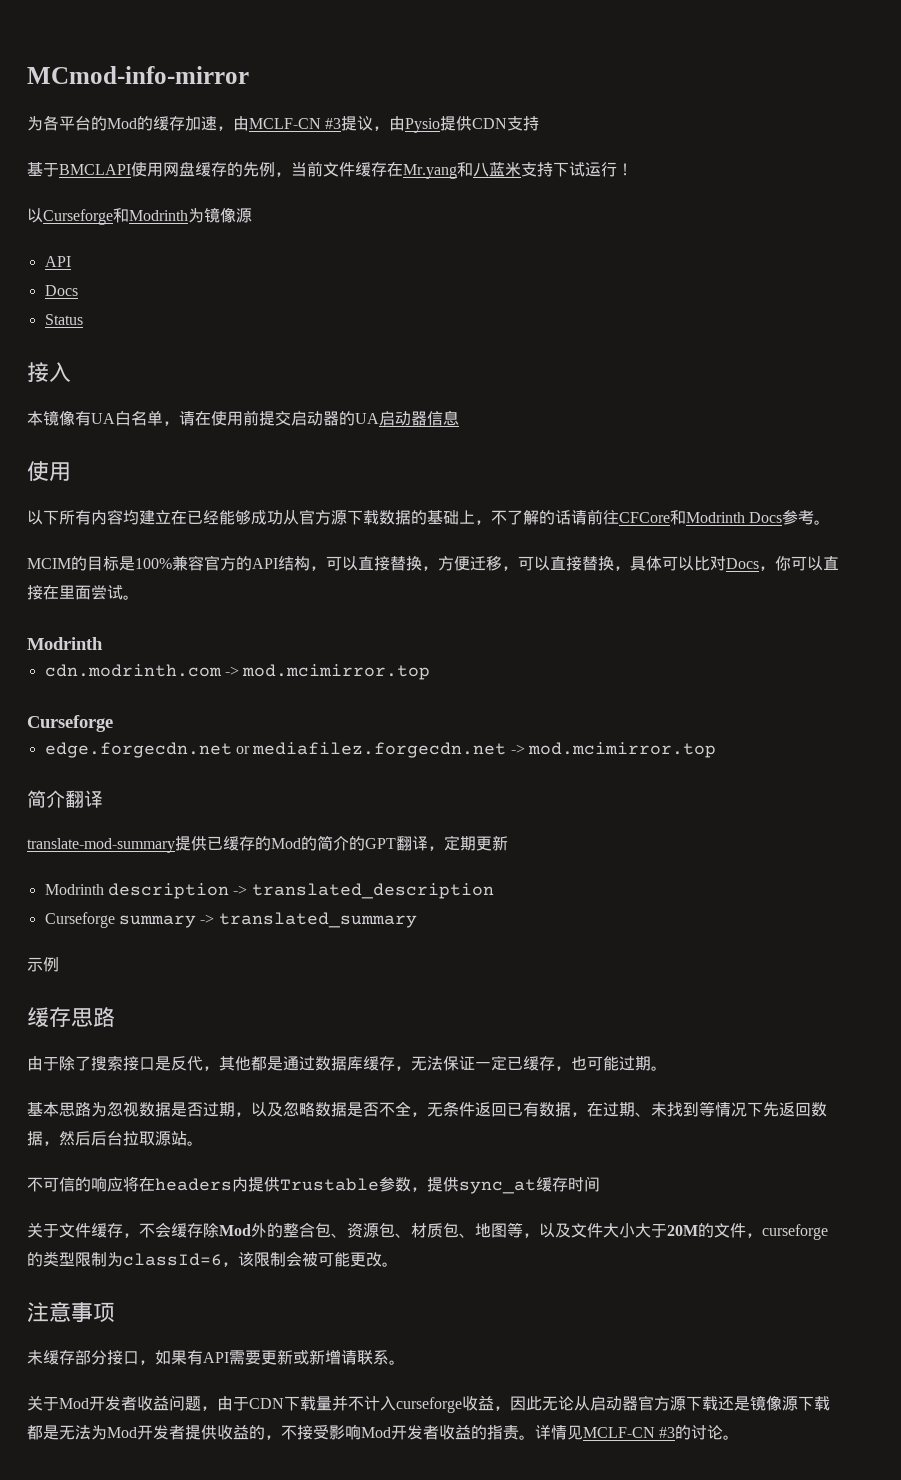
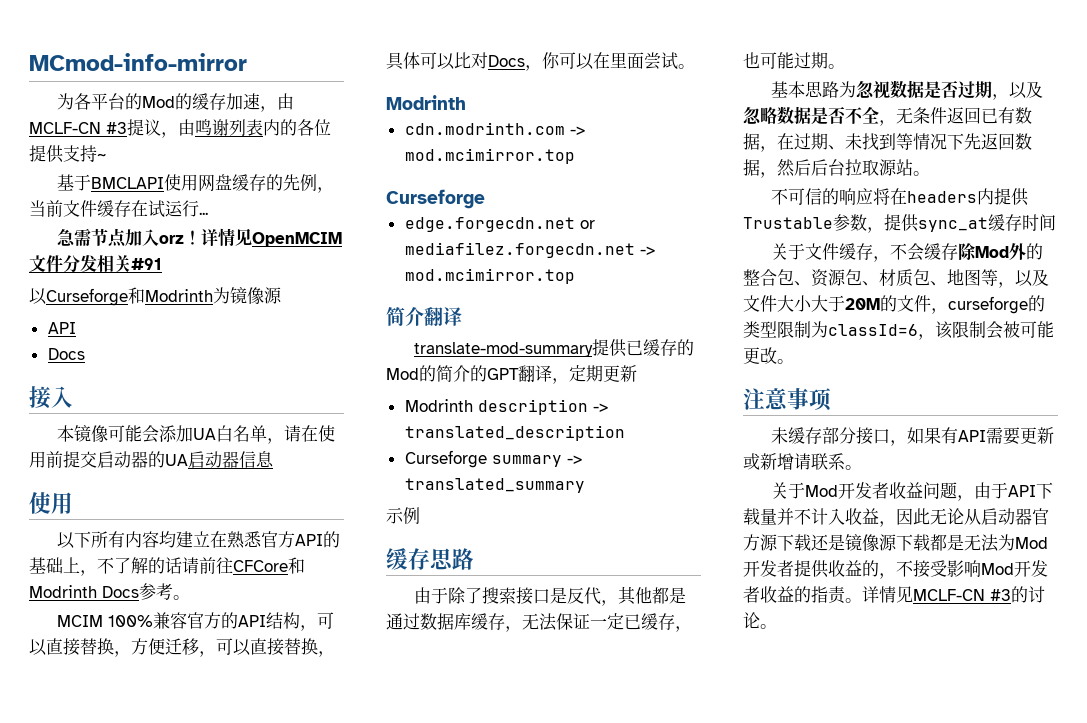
[405,116,540,133] Pysio提供CDN支持 -> [195,119,331,136] [29,145,106,163] 鸣谢列表内的各位提供支持~
[403,162,633,179] Mr.yang和八蓝米支持下试运行！ -> [148,200,208,218] [57,228,343,248] [29,255,162,273] 试运行... // 急需节点加入orz！详情见OpenMCIM文件分发相关#91
[44,314,83,325] // Status -> (85, 354) none
[75,411,91,426] 有 -> [108,425,194,443] 可能会添加
[187,509,411,525] 已经能够成功从官方源下载数据 -> [227,531,324,549] 熟悉官方API
[71,556,135,571] 的目标是 -> (104, 621) none
[823,556,839,570] [27,585,43,600] 直接 -> (594, 61) none
[249,1398,284,1409] CDN -> [1008,485,1037,497] API
[396,1397,462,1413] curseforge -> (845, 516) none

